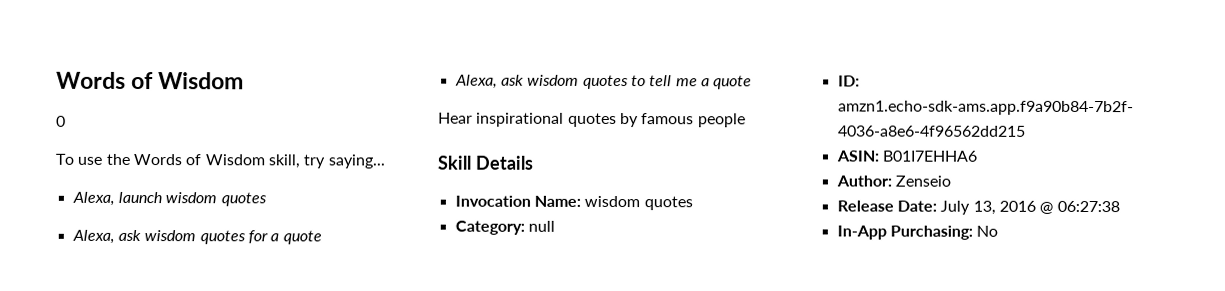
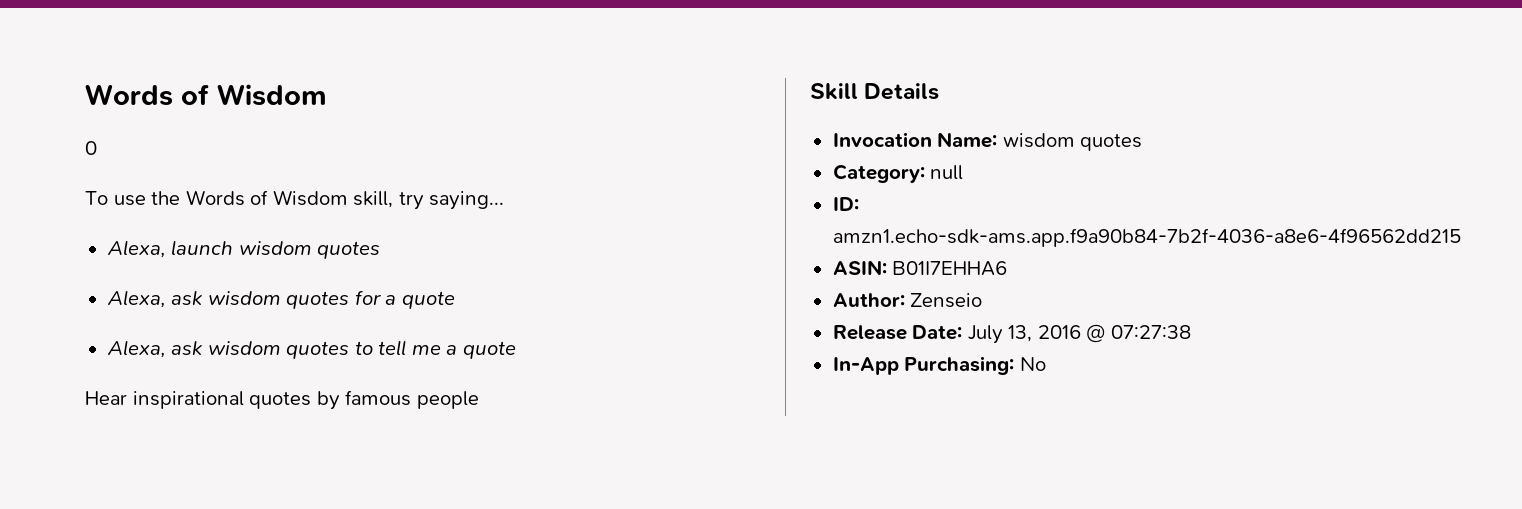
[1056,200,1120,213] 06:27:38 -> [1110,325,1191,339] 07:27:38

